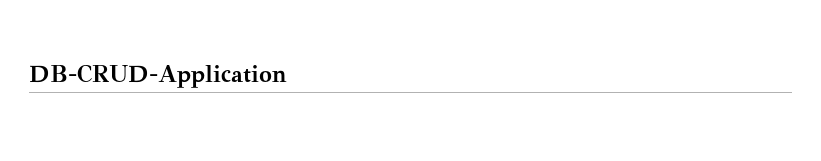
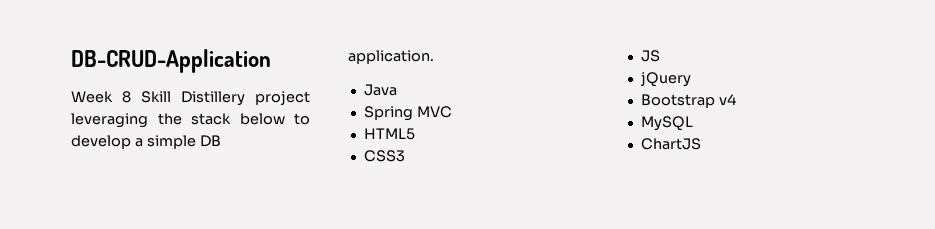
(287, 76) none -> [71,91,310,106] [71,113,310,128] [71,135,221,149] [348,50,434,64] [363,84,397,96] [363,106,452,121] [363,128,415,140] [363,150,405,162] [640,50,660,62] [639,72,691,87] [640,94,736,108] [640,116,693,131] [640,138,701,150] // Week 8 Skill Distillery project leveraging the stack below to develop a simple DB application. // Java // Spring MVC // HTML5 // CSS3 // JS // jQuery // Bootstrap v4 // MySQL // ChartJS

